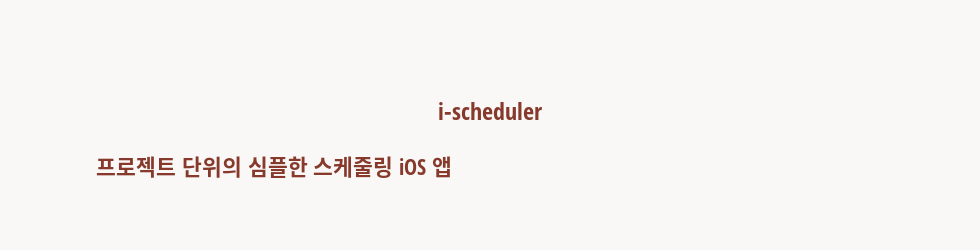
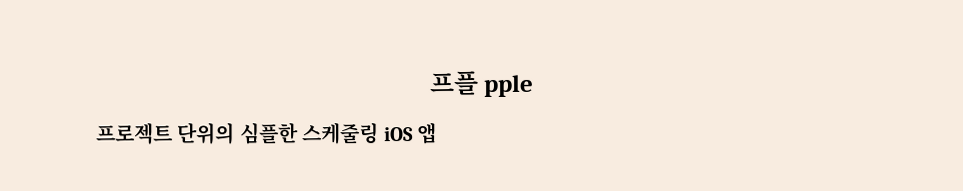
[438,102,543,120] i-scheduler -> [428,71,535,97] 프플 pple

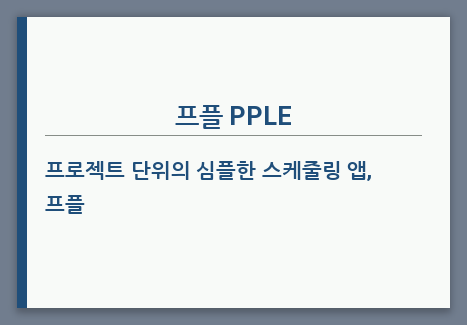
[428,71,535,97] 프플 pple -> [174,105,293,129] 프플 PPLE
[383,123,437,145] iOS 앱 -> [347,161,373,181] [45,195,85,214] 앱, // 프플

